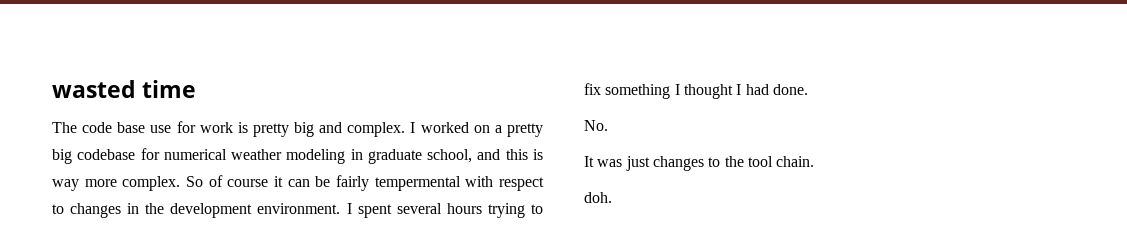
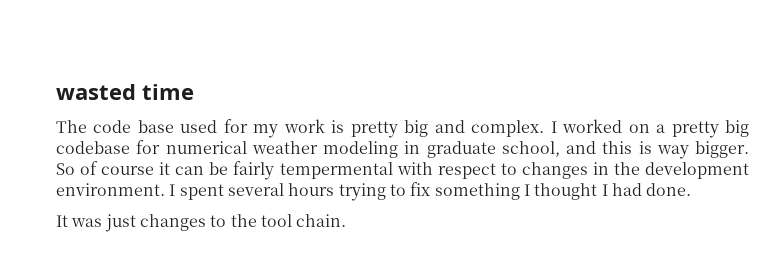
[150,121,196,133] use for -> [180,119,279,138] used for my
[84,176,181,191] more complex. -> [695,141,749,158] bigger.
[584,120,608,131] // No. -> (692, 189) none
[584,192,612,203] // doh. -> (347, 220) none

